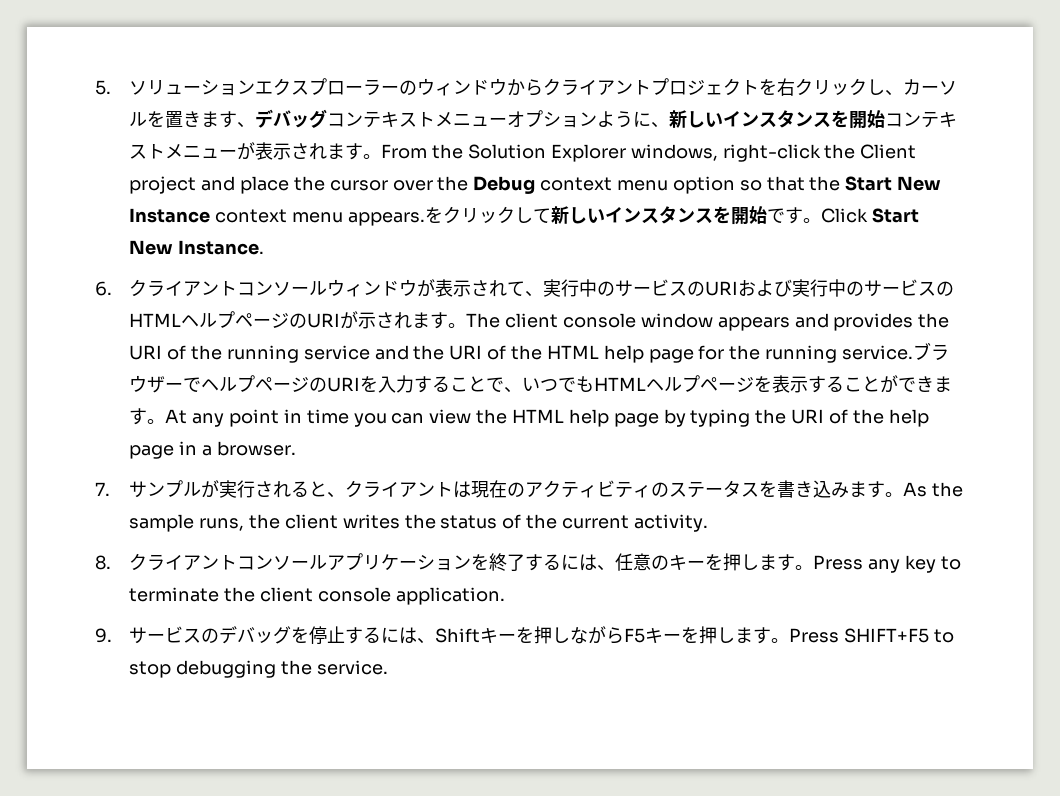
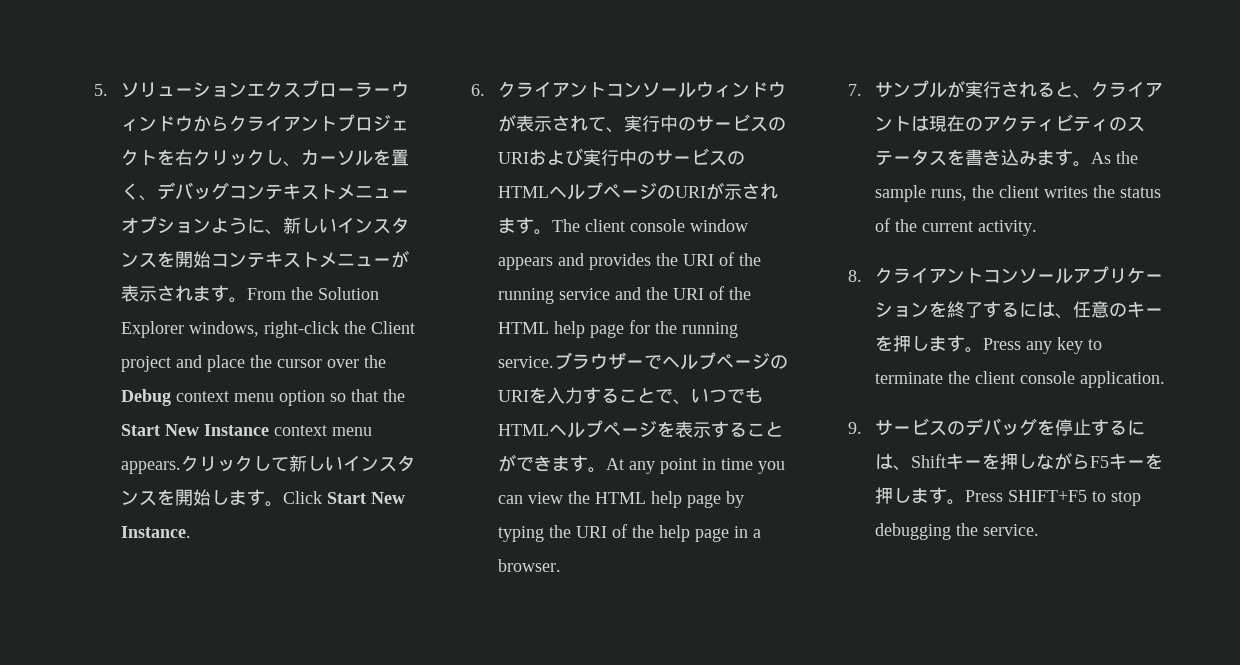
[399,80,418,95] の -> (392, 92) none
[183,111,238,128] きます -> [121,183,140,200] く
[424,207,443,223] を -> (182, 467) none
[766,208,785,223] で -> [211,490,248,505] しま

